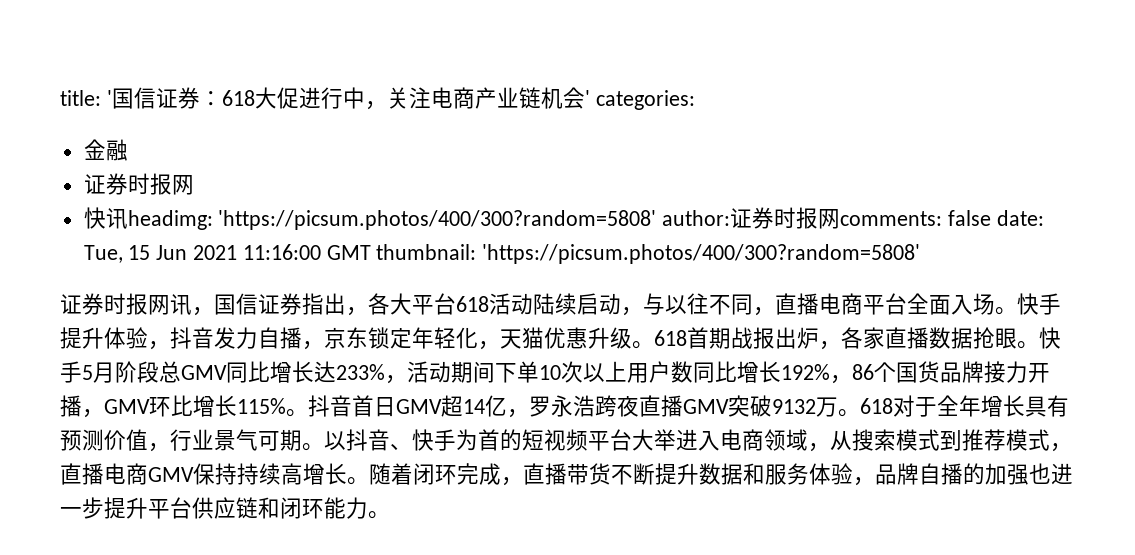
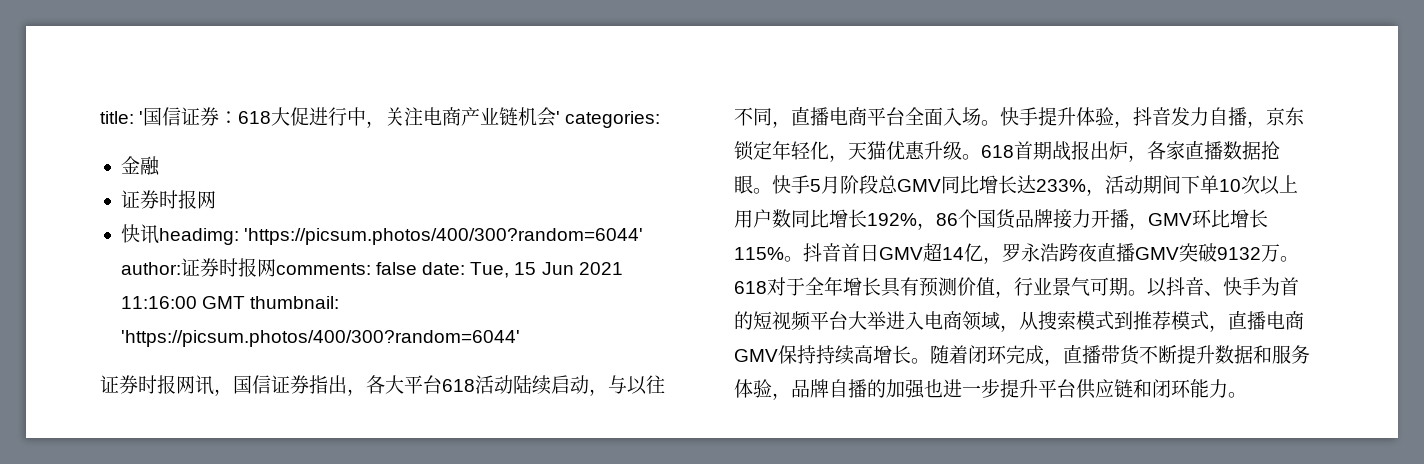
[218,210,657,230] 'https://picsum.photos/400/300?random=5808' -> [244,228,644,245] 'https://picsum.photos/400/300?random=6044'
[482,244,921,264] 'https://picsum.photos/400/300?random=5808' -> [120,330,520,347] 'https://picsum.photos/400/300?random=6044'

